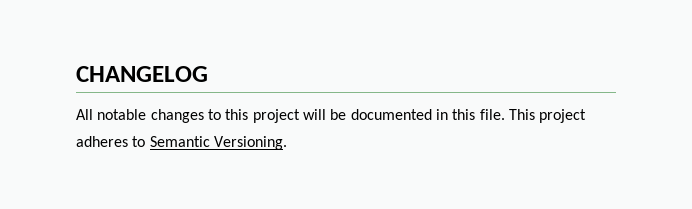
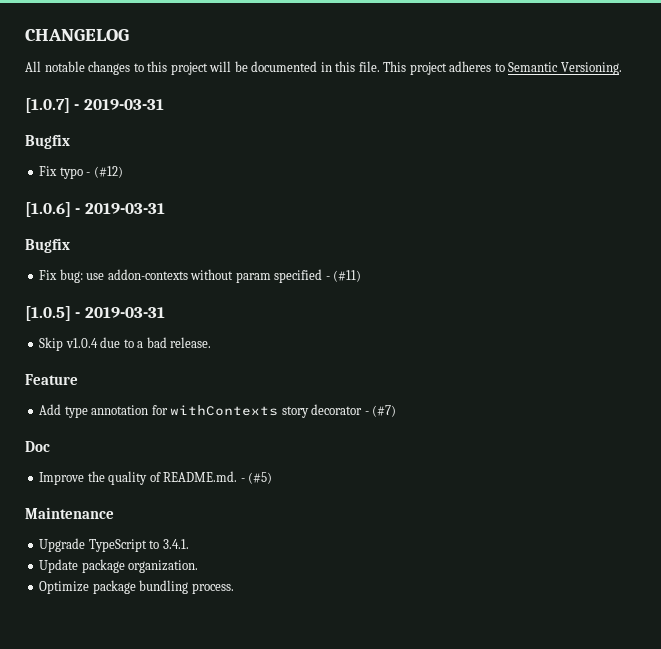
(287, 143) none -> [25,98,164,113] [25,134,70,149] [39,166,123,179] [25,202,165,217] [25,238,70,253] [39,269,362,283] [25,306,165,321] [39,337,212,351] [25,374,78,385] [39,404,397,418] [25,441,50,452] [39,471,273,485] [25,507,114,519] [39,538,189,552] [39,559,199,573] [39,580,234,594] // [1.0.7] - 2019-03-31 // Bugfix // Fix typo - (#12) // [1.0.6] - 2019-03-31 // Bugfix // Fix bug: use addon-contexts without param specified - (#11) // [1.0.5] - 2019-03-31 // Skip v1.0.4 due to a bad release. // Feature // Add type annotation for withContexts story decorator - (#7) // Doc // Improve the quality of README.md. - (#5) // Maintenance // Upgrade TypeScript to 3.4.1. // Update package organization. // Optimize package bundling process.

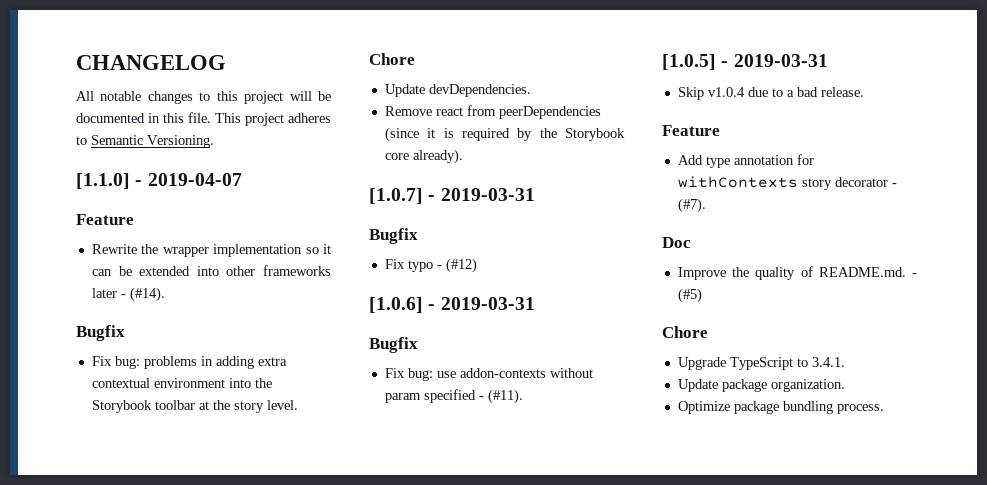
(622, 68) none -> [76,173,242,189] [76,214,134,225] [91,244,331,257] [91,265,331,276] [91,287,165,302] [76,325,125,341] [91,356,287,369] [91,378,272,388] [91,400,298,413] [369,53,415,65] [384,84,531,97] [384,105,601,119] [384,127,625,142] [384,149,463,164] // [1.1.0] - 2019-04-07 // Feature // Rewrite the wrapper implementation so it can be extended into other frameworks later - (#14). // Bugfix // Fix bug: problems in adding extra contextual environment into the Storybook toolbar at the story level. // Chore // Update devDependencies. // Remove react from peerDependencies (since it is required by the Storybook core already).
[333,270,362,282] (#11) -> [487,389,523,404] (#11).
[372,405,397,417] (#7) -> [677,198,706,213] (#7).
[25,507,114,519] Maintenance -> [662,326,708,338] Chore

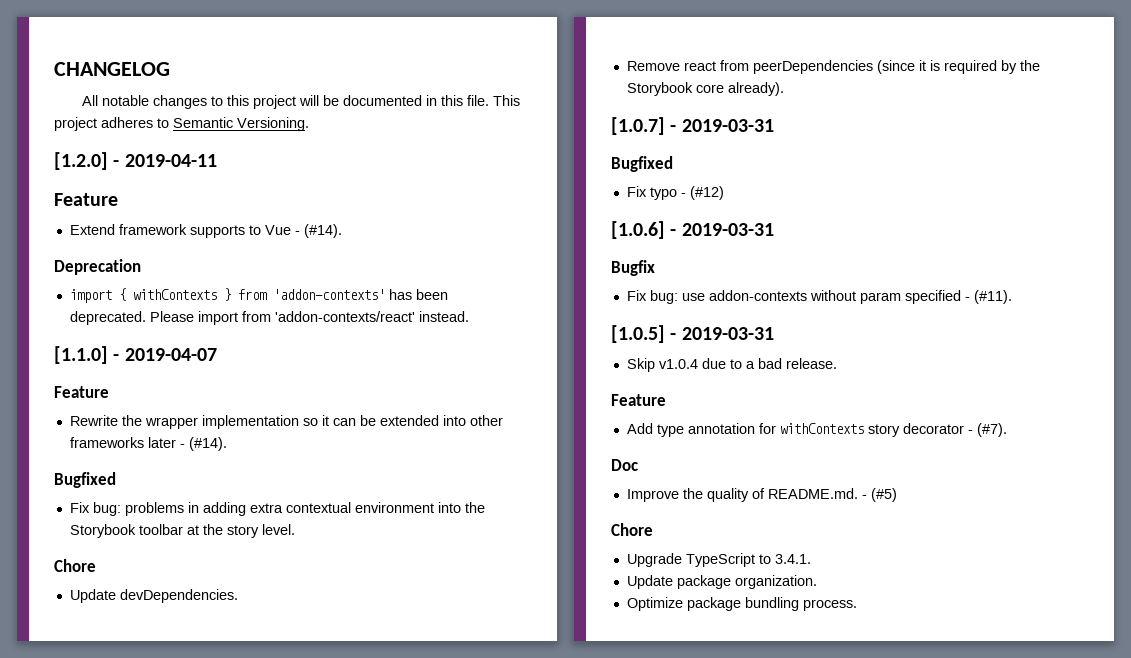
(214, 141) none -> [54,152,217,170] [54,193,118,206] [69,224,342,238] [54,259,141,275] [69,288,448,303] [69,311,469,325] // [1.2.0] - 2019-04-11 // Feature // Extend framework supports to Vue - (#14). // Deprecation // import { withContexts } from 'addon-contexts' has been deprecated. Please import from 'addon-contexts/react' instead.
[76,325,125,341] Bugfix -> [54,472,116,488] Bugfixed
[369,228,418,244] Bugfix -> [611,156,673,172] Bugfixed

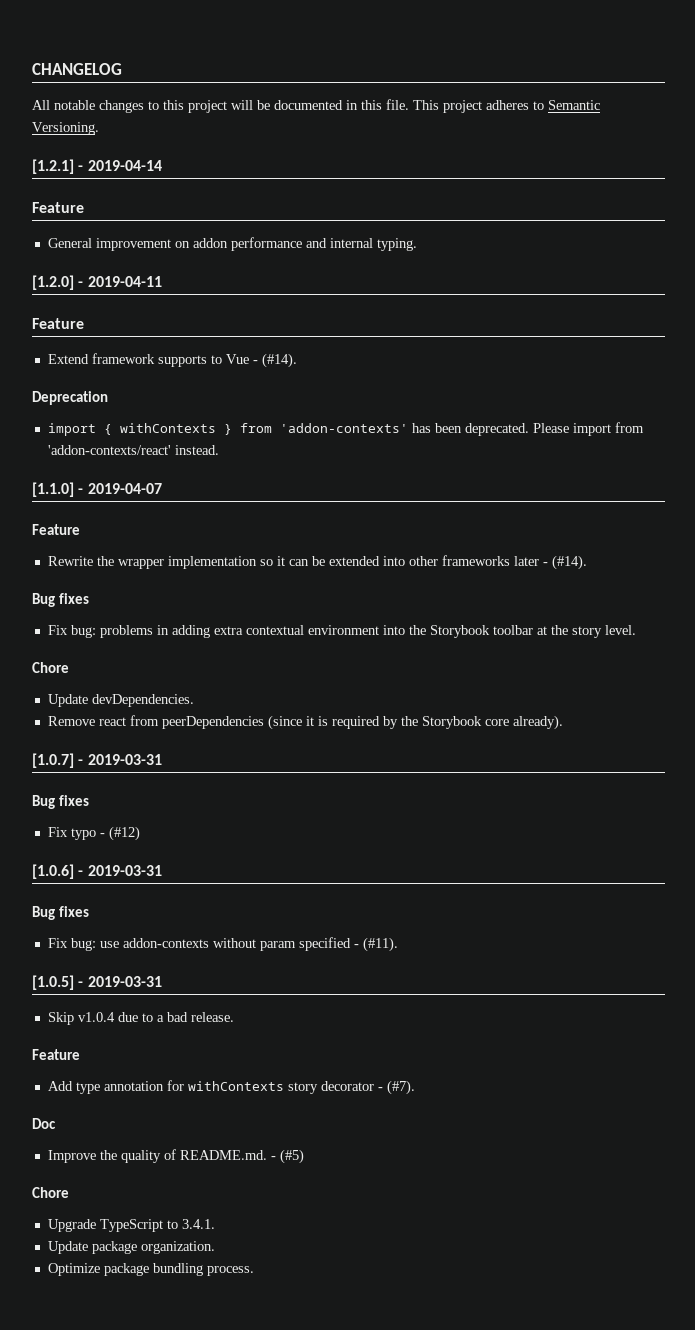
(309, 124) none -> [32,159,162,174] [32,202,84,213] [47,237,417,251] // [1.2.1] - 2019-04-14 // Feature // General improvement on addon performance and internal typing.
[54,472,116,488] Bugfixed -> [32,593,90,607] Bug fixes
[611,156,673,172] Bugfixed -> [32,795,90,809] Bug fixes
[611,260,655,276] Bugfix -> [32,906,90,920] Bug fixes

